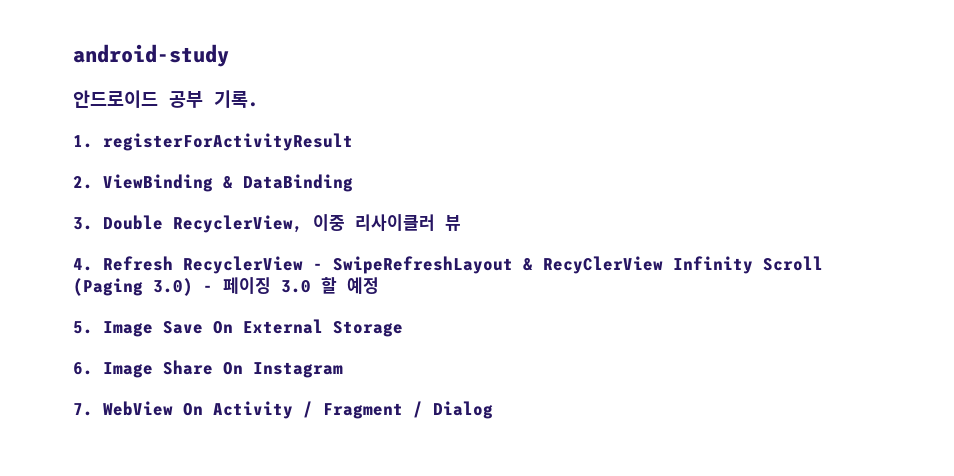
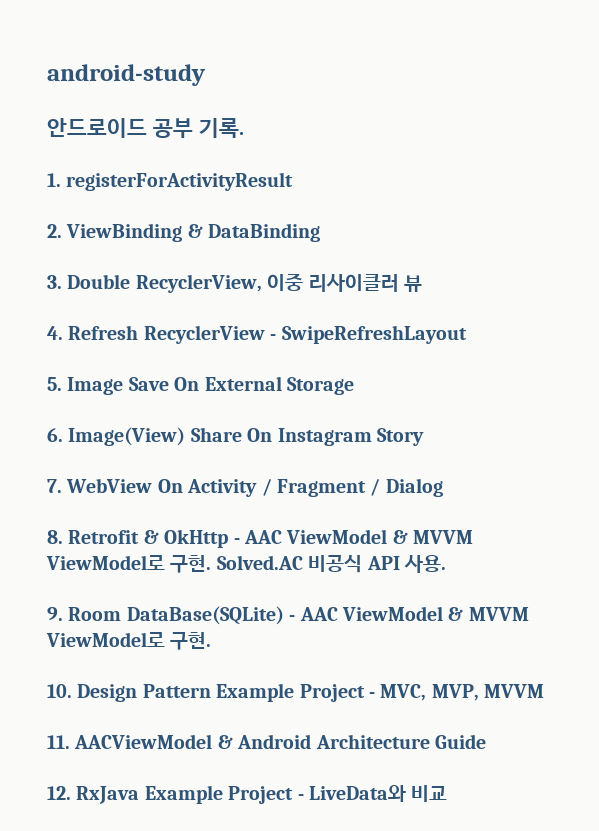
[523,256,823,274] [73,277,379,296] & RecyClerView Infinity Scroll (Paging 3.0) - 페이징 3.0 할 예정 -> (467, 334) none
[103,362,153,378] Image -> [68,427,186,446] Image(View)
(343, 370) none -> [377,428,424,446] Story
(493, 410) none -> [47,529,474,548] [46,554,446,573] [47,606,529,625] [46,632,212,650] [47,683,545,702] [47,734,486,749] [47,785,448,804] // 8. Retrofit & OkHttp - AAC ViewModel & MVVM ViewModel로 구현. Solved.AC 비공식 API 사용. // 9. Room DataBase(SQLite) - AAC ViewModel & MVVM ViewModel로 구현. // 10. Design Pattern Example Project - MVC, MVP, MVVM // 11. AACViewModel & Android Architecture Guide // 12. RxJava Example Project - LiveData와 비교

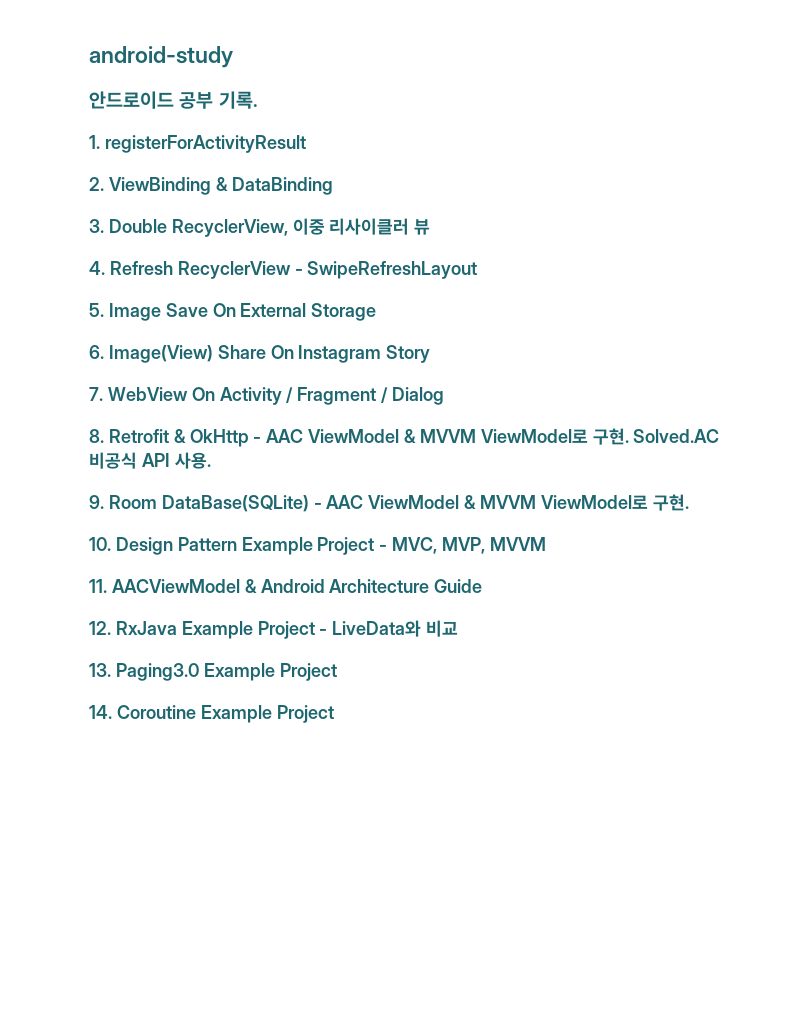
(448, 793) none -> [89,663,337,681] [89,705,334,723] // 13. Paging3.0 Example Project // 14. Coroutine Example Project

